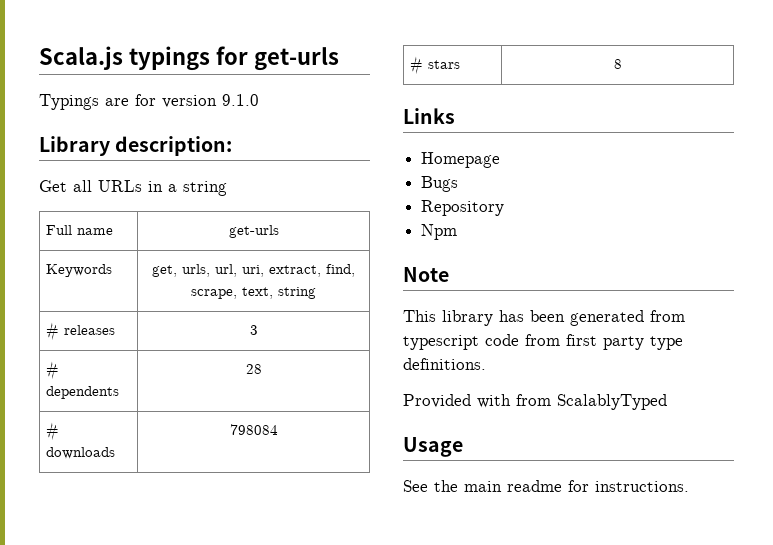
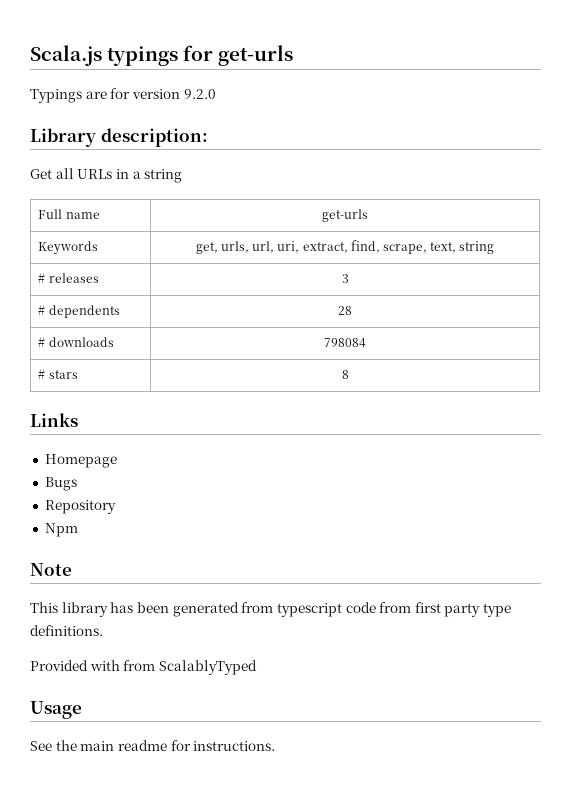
[222,94,259,106] 9.1.0 -> [183,89,216,99] 9.2.0

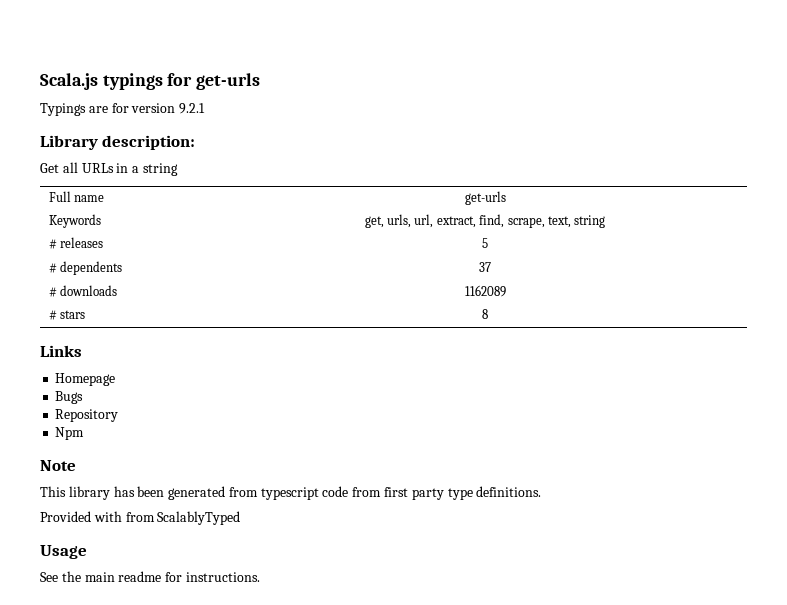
[183,89,216,99] 9.2.0 -> [179,103,206,114] 9.2.1
[277,241,300,253] uri, -> (434, 221) none
[341,274,349,283] 3 -> [482,238,488,248] 5
[338,306,352,315] 28 -> [479,262,491,272] 37
[324,338,366,348] 798084 -> [464,285,506,297] 1162089

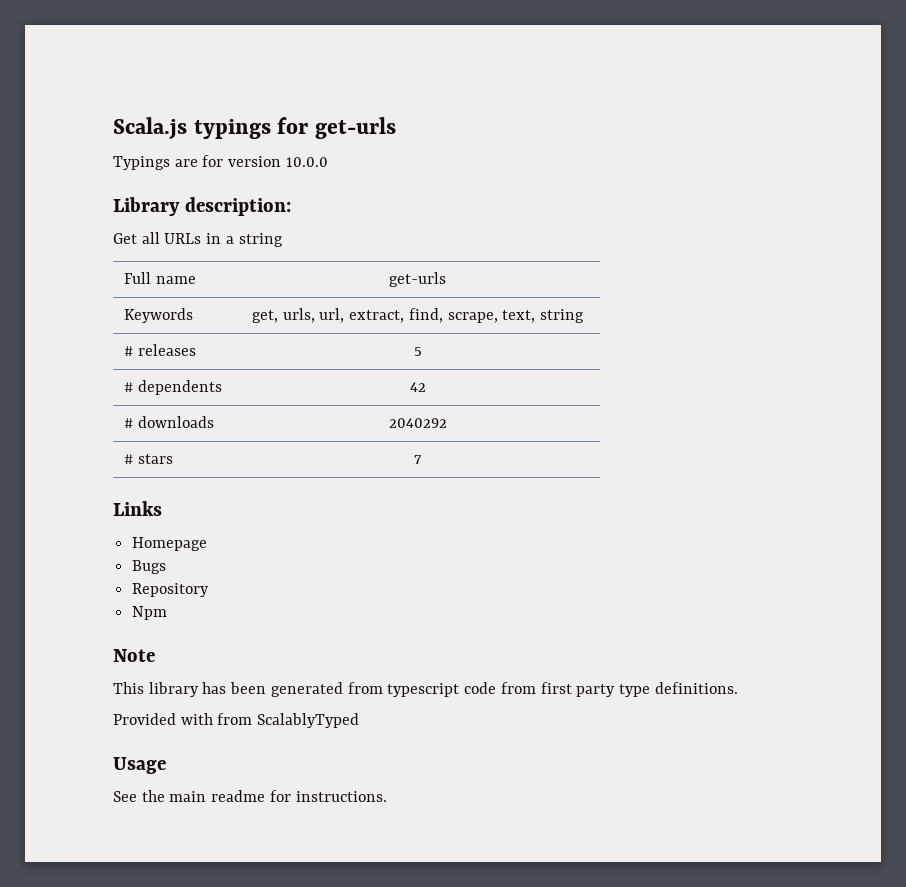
[179,103,206,114] 9.2.1 -> [285,157,328,167] 10.0.0
[479,262,491,272] 37 -> [409,382,426,392] 42
[464,285,506,297] 1162089 -> [388,418,447,428] 2040292
[482,309,488,319] 8 -> [414,455,422,464] 7

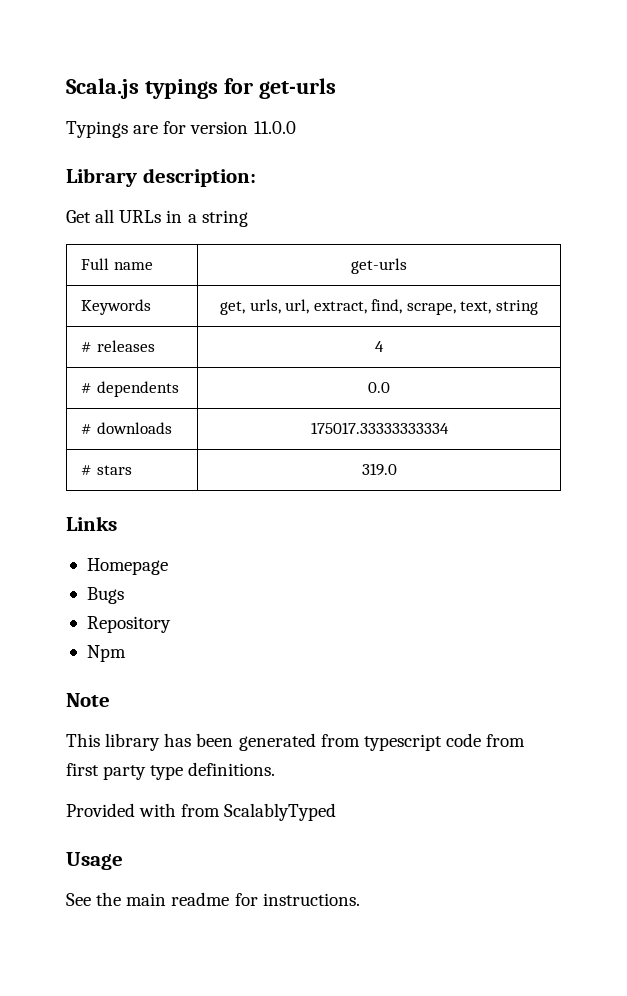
[285,157,328,167] 10.0.0 -> [253,121,296,134] 11.0.0
[413,347,422,356] 5 -> [375,341,384,352] 4
[409,382,426,392] 42 -> [368,382,390,393] 0.0
[388,418,447,428] 2040292 -> [310,422,449,434] 175017.33333333334
[414,455,422,464] 7 -> [361,463,397,476] 319.0

